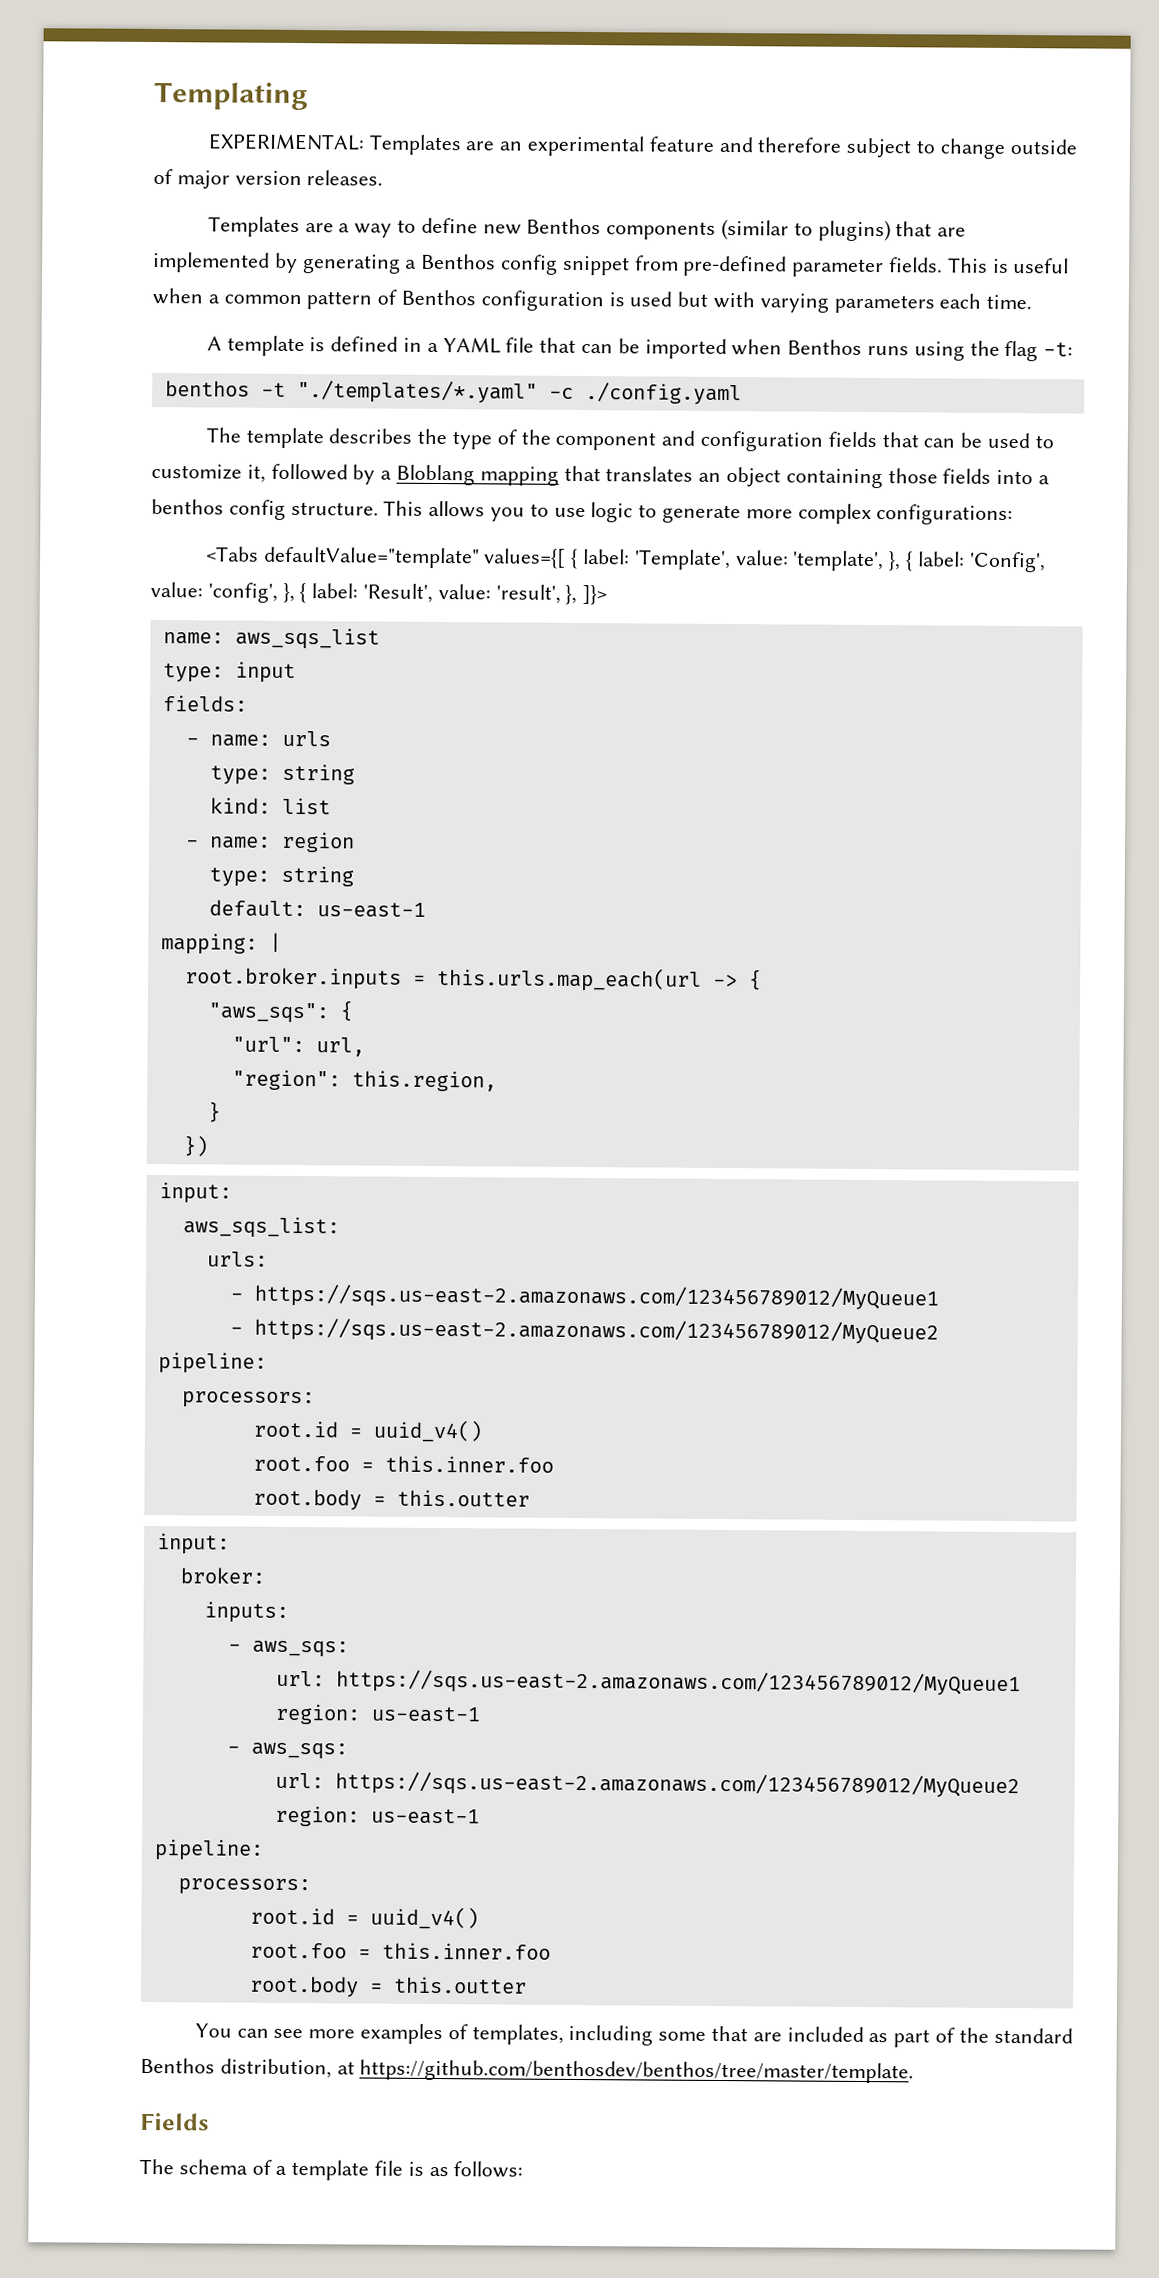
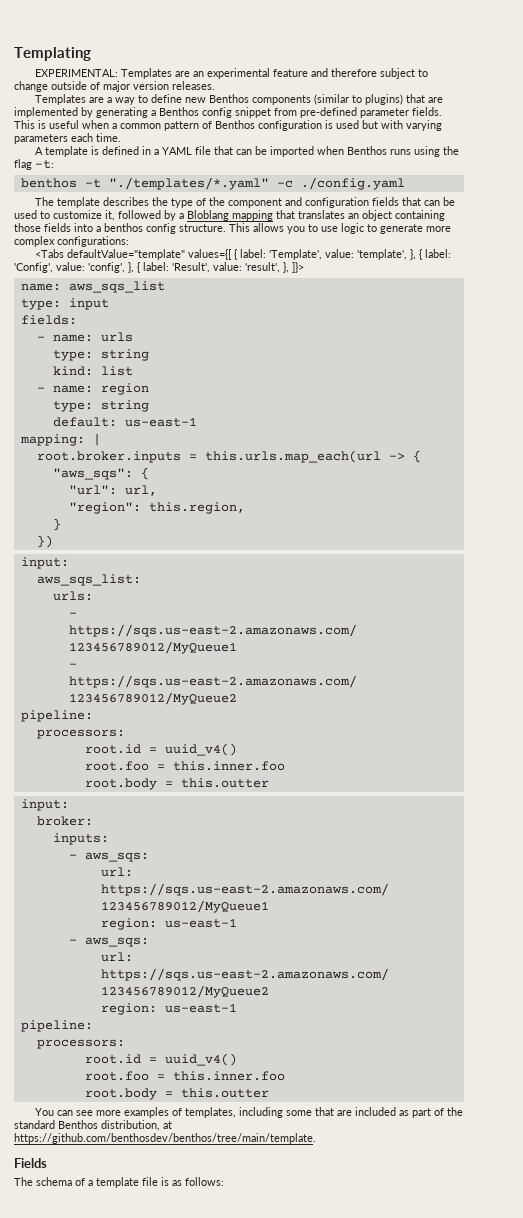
[359,2059,915,2084] https://github.com/benthosdev/benthos/tree/master/template. -> [14,1133,316,1144] https://github.com/benthosdev/benthos/tree/main/template.

